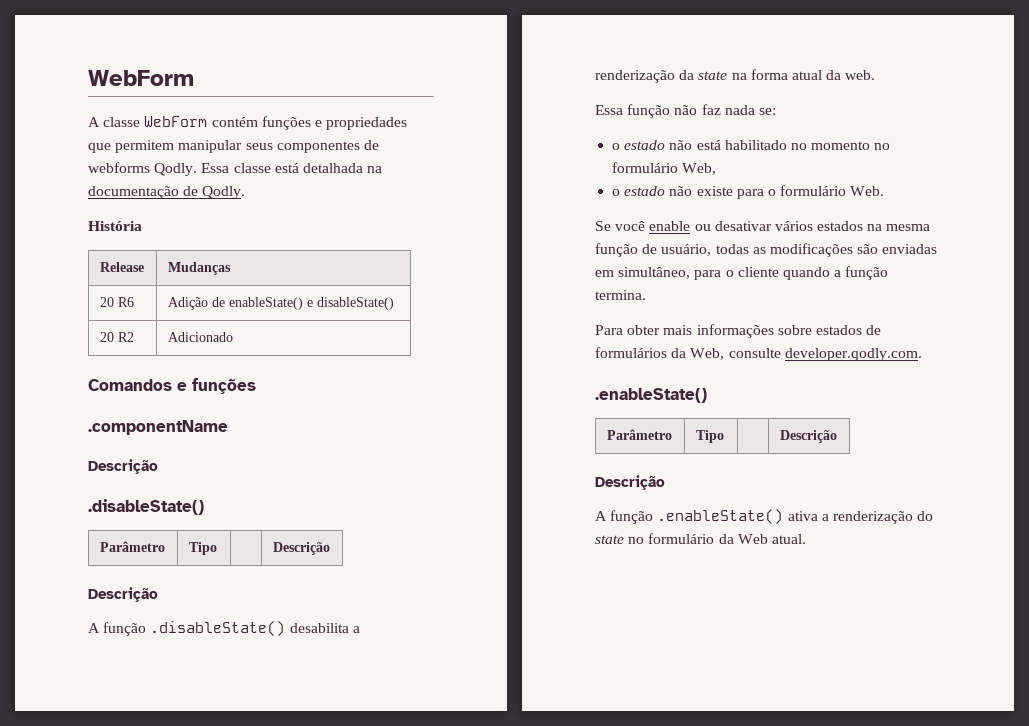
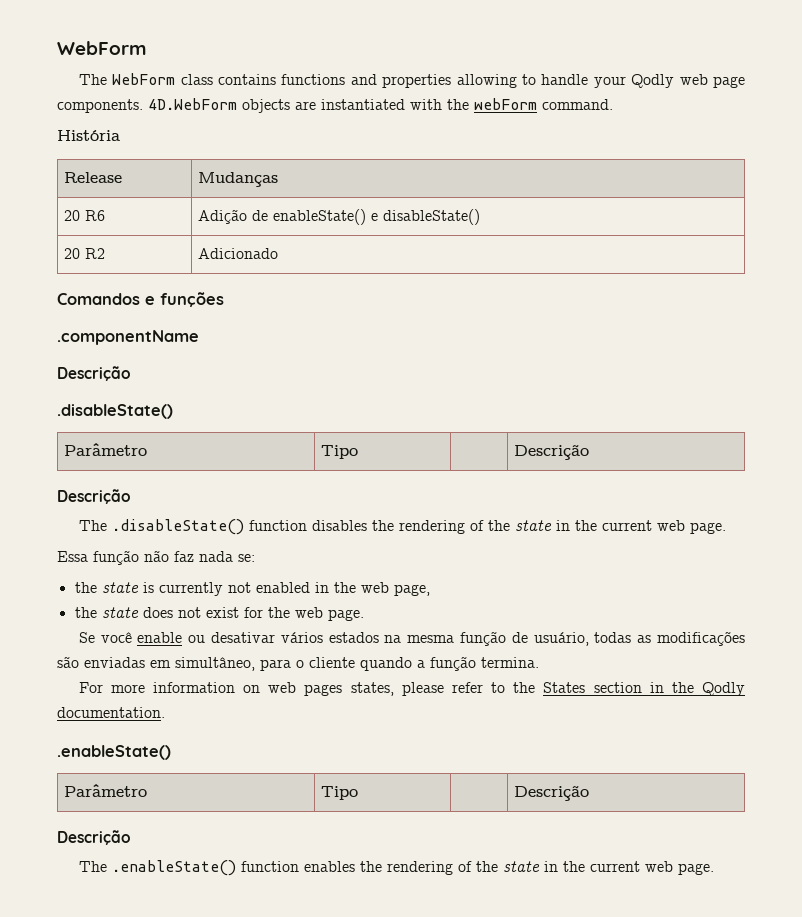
[88,116,408,130] [88,140,379,153] [88,162,383,176] [88,186,246,199] A classe WebForm contém funções e propriedades que permitem manipular seus componentes de webforms Qodly. Essa classe está detalhada na documentação de Qodly. -> [78,73,745,88] [57,98,613,113] The WebForm class contains functions and properties allowing to handle your Qodly web page components. 4D.WebForm objects are instantiated with the webForm command.
[88,621,360,636] [595,69,876,83] A função .disableState() desabilita a renderização da state na forma atual da web. -> [78,519,726,535] The .disableState() function disables the rendering of the state in the current web page.
[612,140,891,150] [612,162,717,175] [612,185,885,199] o estado não está habilitado no momento no formulário Web, // o estado não existe para o formulário Web. -> [74,582,430,596] [74,607,364,621] the state is currently not enabled in the web page, // the state does not exist for the web page.
[595,324,882,338] [595,347,922,361] Para obter mais informações sobre estados de formulários da Web, consulte developer.qodly.com. -> [78,682,745,696] [57,707,165,718] For more information on web pages states, please refer to the States section in the Qodly documentation.
[595,509,934,524] [595,533,806,544] A função .enableState() ativa a renderização do state no formulário da Web atual. -> [78,860,714,876] The .enableState() function enables the rendering of the state in the current web page.

